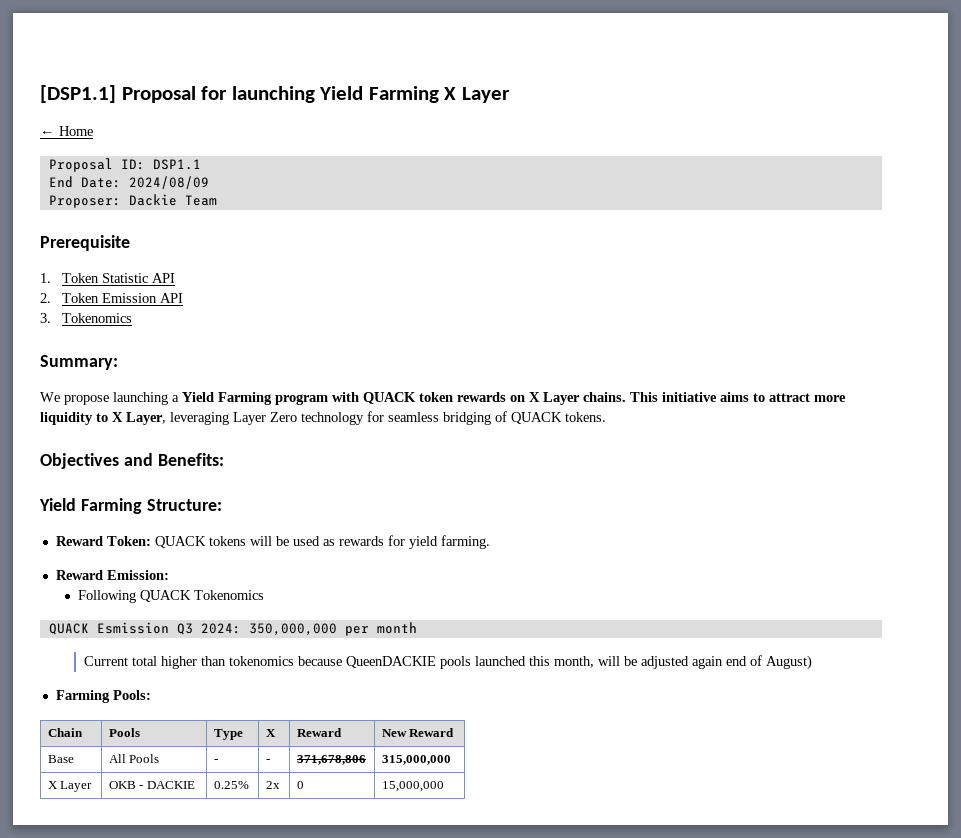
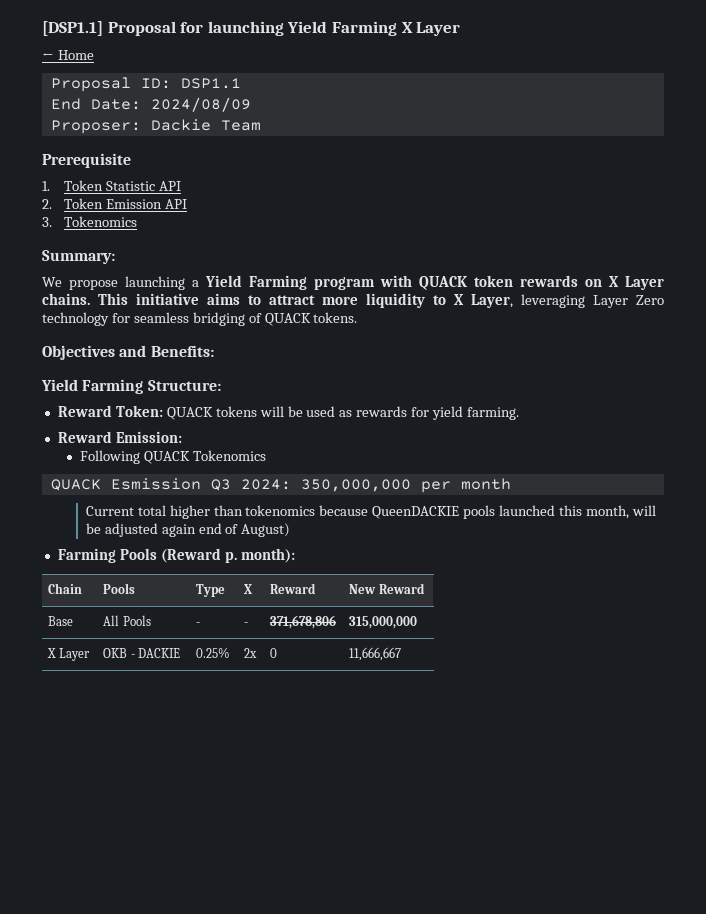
[112,690,151,700] Pools: -> [119,548,295,563] Pools (Reward p. month):
[381,781,444,792] 15,000,000 -> [349,647,402,661] 11,666,667

